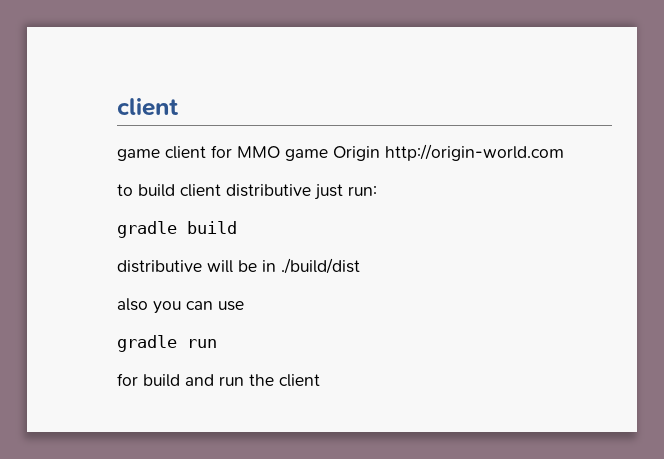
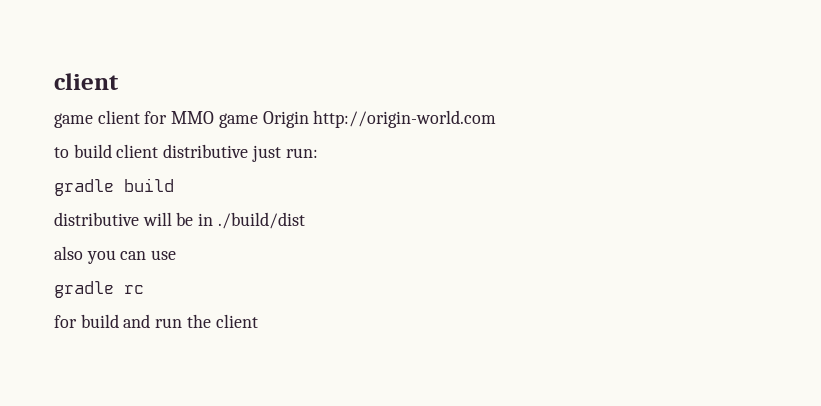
[187,339,217,348] run -> [124,285,144,294] rc

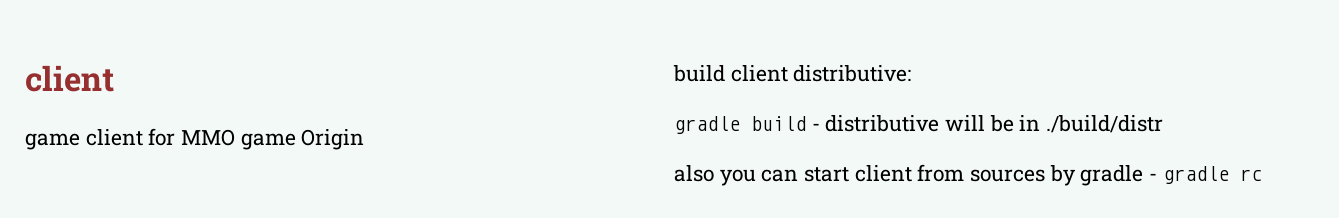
[313,110,497,128] [54,144,318,162] http://origin-world.com // to build client distributive just run: -> [673,65,912,82] // build client distributive:
(174, 185) // -> [811,123,820,131] -
[217,212,305,229] ./build/dist -> [1046,115,1164,133] ./build/distr
[151,250,177,260] [54,281,144,298] [54,314,258,328] use // gradle rc // for build and run the client -> [804,164,1262,186] start client from sources by gradle - gradle rc

